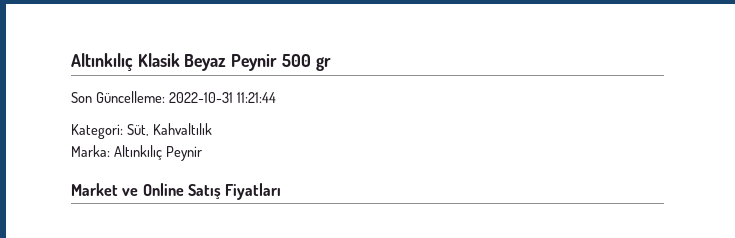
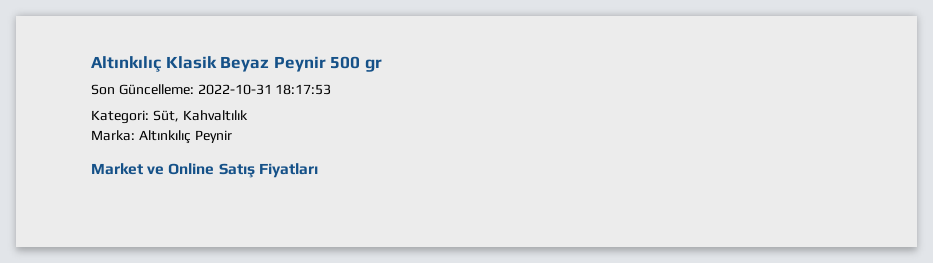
[236,92,276,103] 11:21:44 -> [275,84,332,95] 18:17:53

